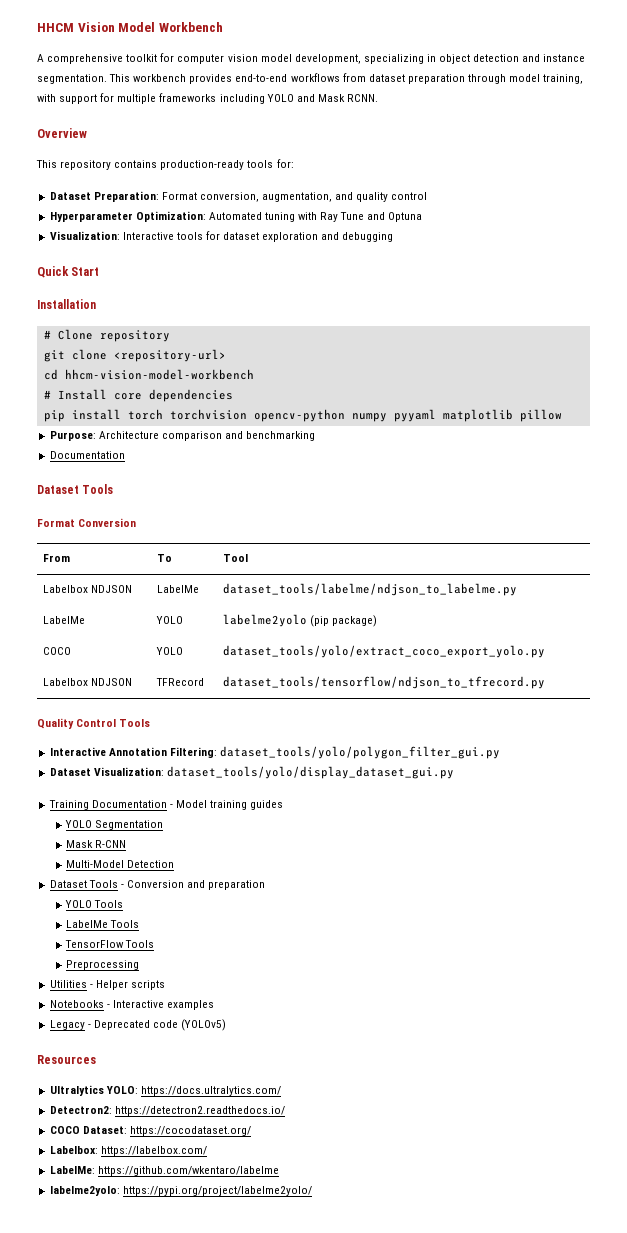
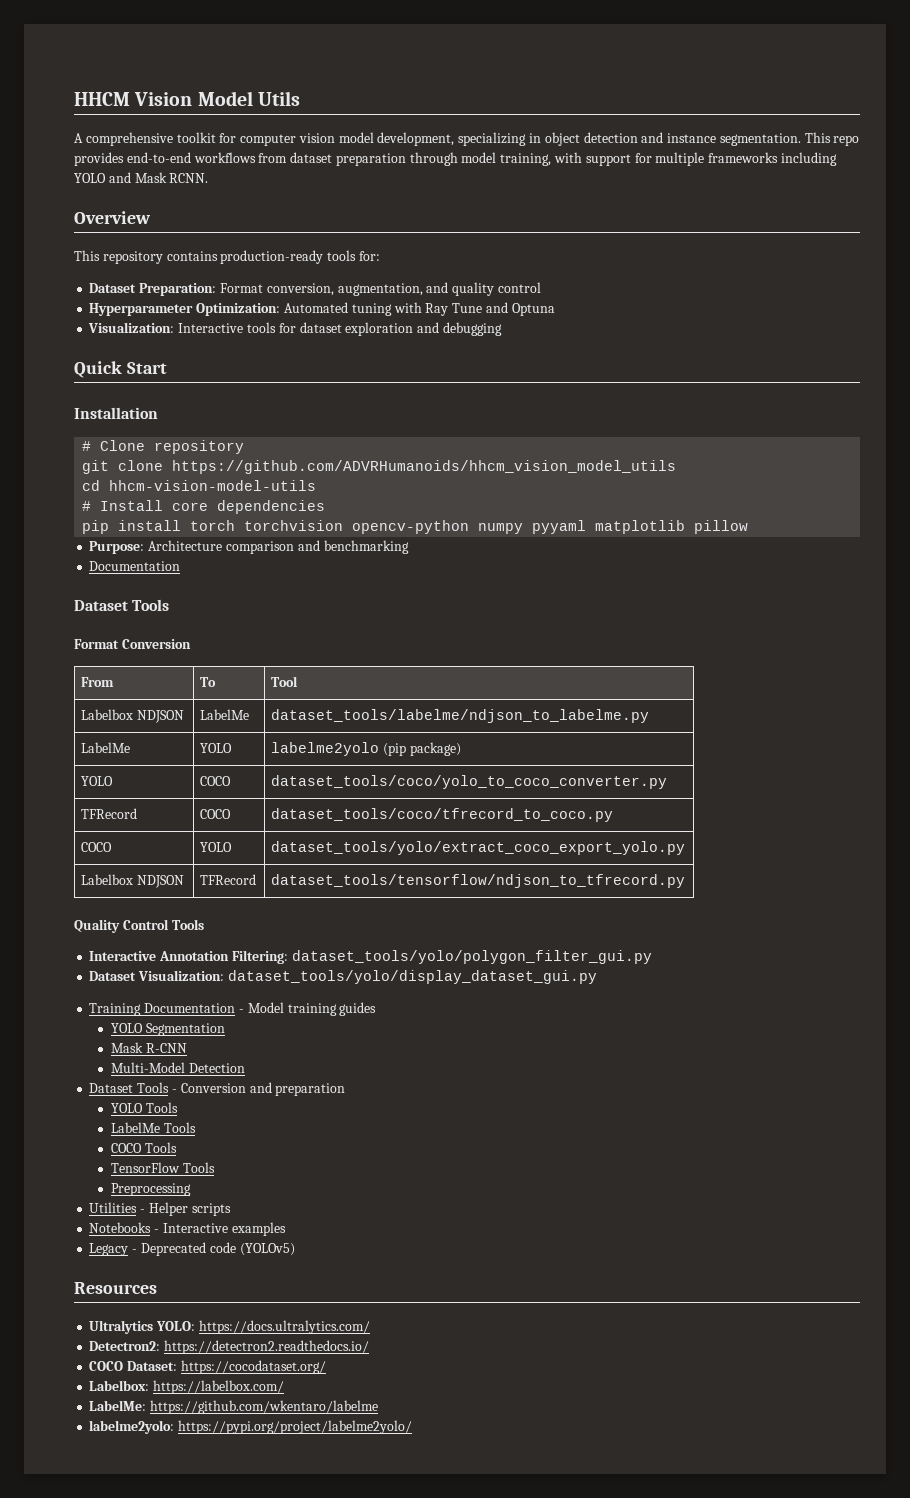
[158,22,223,32] Workbench -> [257,91,300,106] Utils
[133,74,187,82] workbench -> [833,135,860,146] repo
[113,349,226,362] <repository-url> -> [172,460,677,474] https://github.com/ADVRHumanoids/hhcm_vision_model_utils
[64,369,254,380] hhcm-vision-model-workbench -> [109,480,317,491] hhcm-vision-model-utils
(378, 621) none -> [81,776,114,786] [200,776,232,786] [271,775,668,789] [81,808,138,819] [200,809,232,819] [271,808,614,822] // YOLO | COCO | dataset_tools/coco/yolo_to_coco_converter.py // TFRecord | COCO | dataset_tools/coco/tfrecord_to_coco.py
(140, 924) none -> [110,1142,177,1153] // COCO Tools

